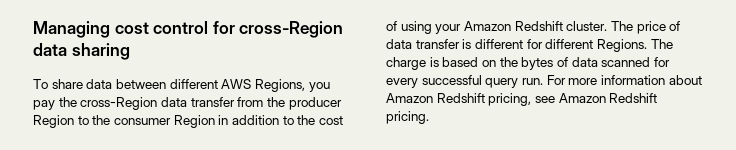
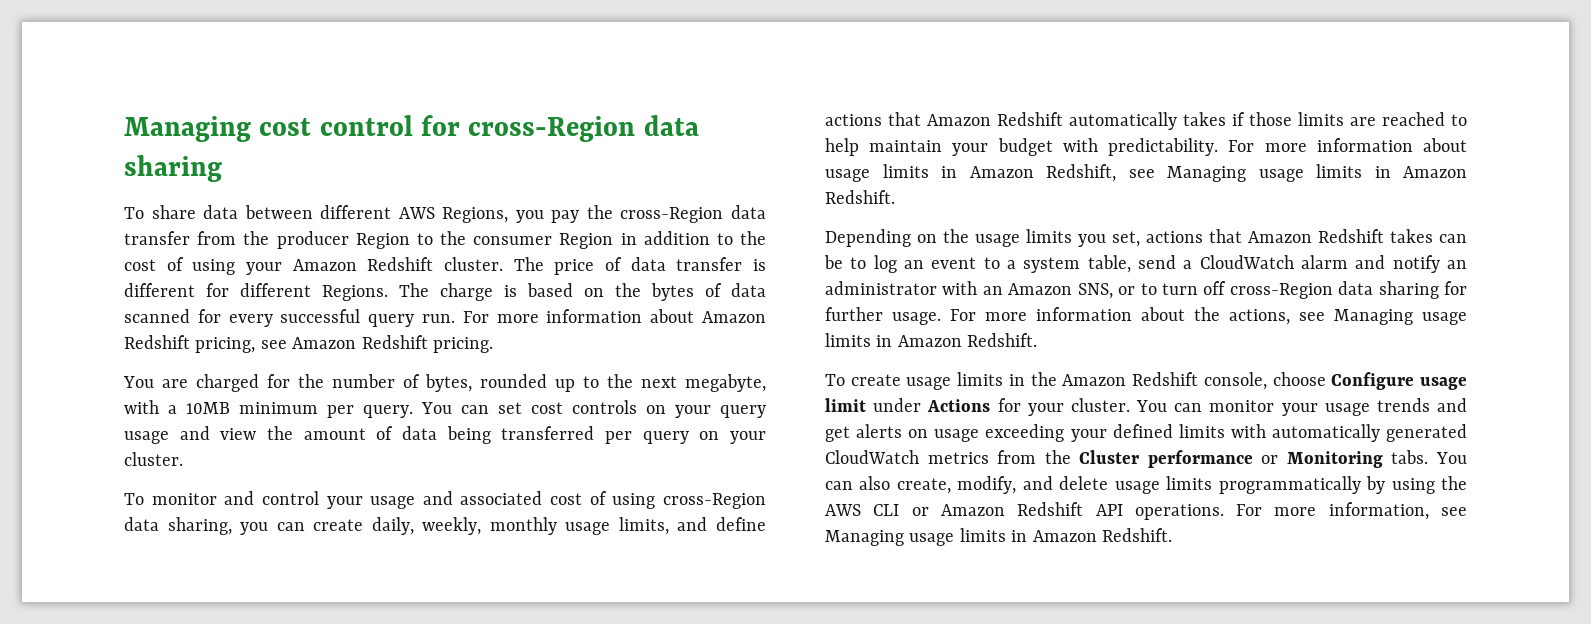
(429, 117) none -> [123,374,766,392] [124,400,766,418] [124,426,766,444] [124,452,183,466] [124,491,766,509] [124,517,766,535] [825,112,1467,130] [825,138,1467,156] [825,164,1467,182] [825,190,895,204] [825,229,1467,247] [824,255,1467,273] [825,281,1467,299] [825,307,1467,325] [825,333,1038,347] [825,372,1467,390] [825,398,1467,416] [825,424,1467,442] [825,450,1467,468] [825,476,1467,494] [825,502,1467,520] [825,528,1172,546] // You are charged for the number of bytes, rounded up to the next megabyte, with a 10MB minimum per query. You can set cost controls on your query usage and view the amount of data being transferred per query on your cluster. // To monitor and control your usage and associated cost of using cross-Region data sharing, you can create daily, weekly, monthly usage limits, and define actions that Amazon Redshift automatically takes if those limits are reached to help maintain your budget with predictability. For more information about usage limits in Amazon Redshift, see Managing usage limits in Amazon Redshift. // Depending on the usage limits you set, actions that Amazon Redshift takes can be to log an event to a system table, send a CloudWatch alarm and notify an administrator with an Amazon SNS, or to turn off cross-Region data sharing for further usage. For more information about the actions, see Managing usage limits in Amazon Redshift. // To create usage limits in the Amazon Redshift console, choose Configure usage limit under Actions for your cluster. You can monitor your usage trends and get alerts on usage exceeding your defined limits with automatically generated CloudWatch metrics from the Cluster performance or Monitoring tabs. You can also create, modify, and delete usage limits programmatically by using the AWS CLI or Amazon Redshift API operations. For more information, see Managing usage limits in Amazon Redshift.

